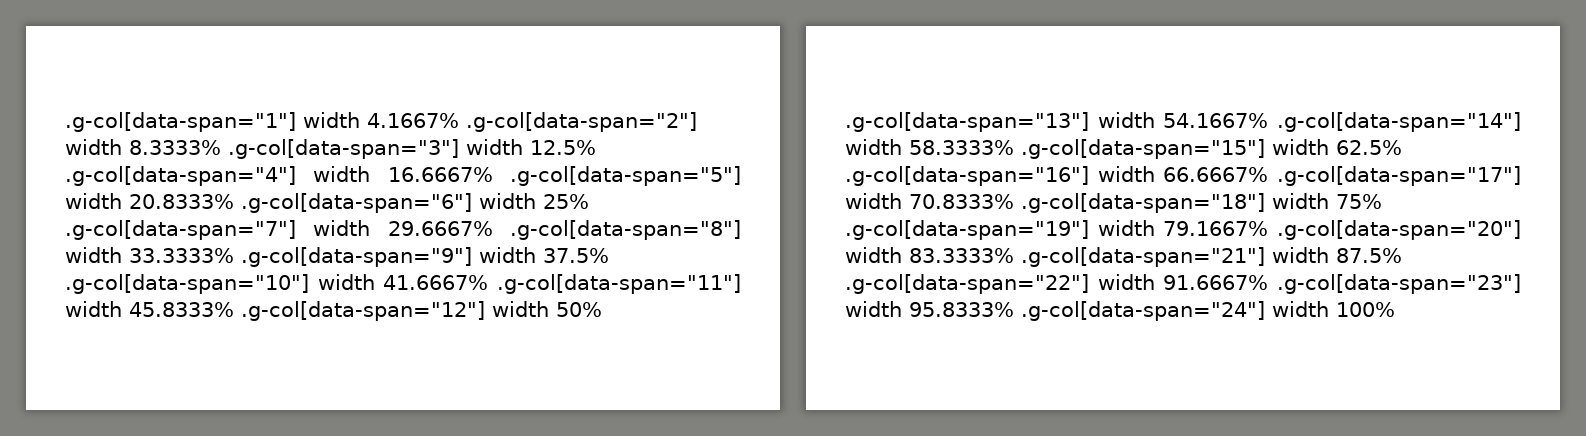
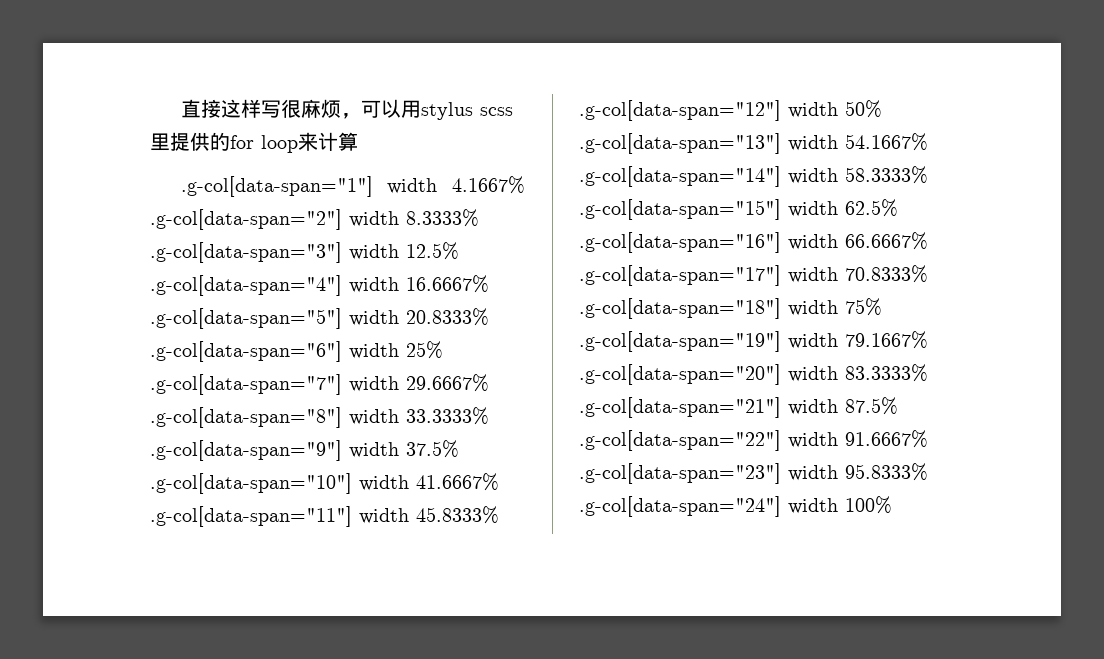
(65, 122) none -> [180,99,513,120] [150,132,358,153] 直接这样写很麻烦，可以用stylus scss里提供的for loop来计算 //

